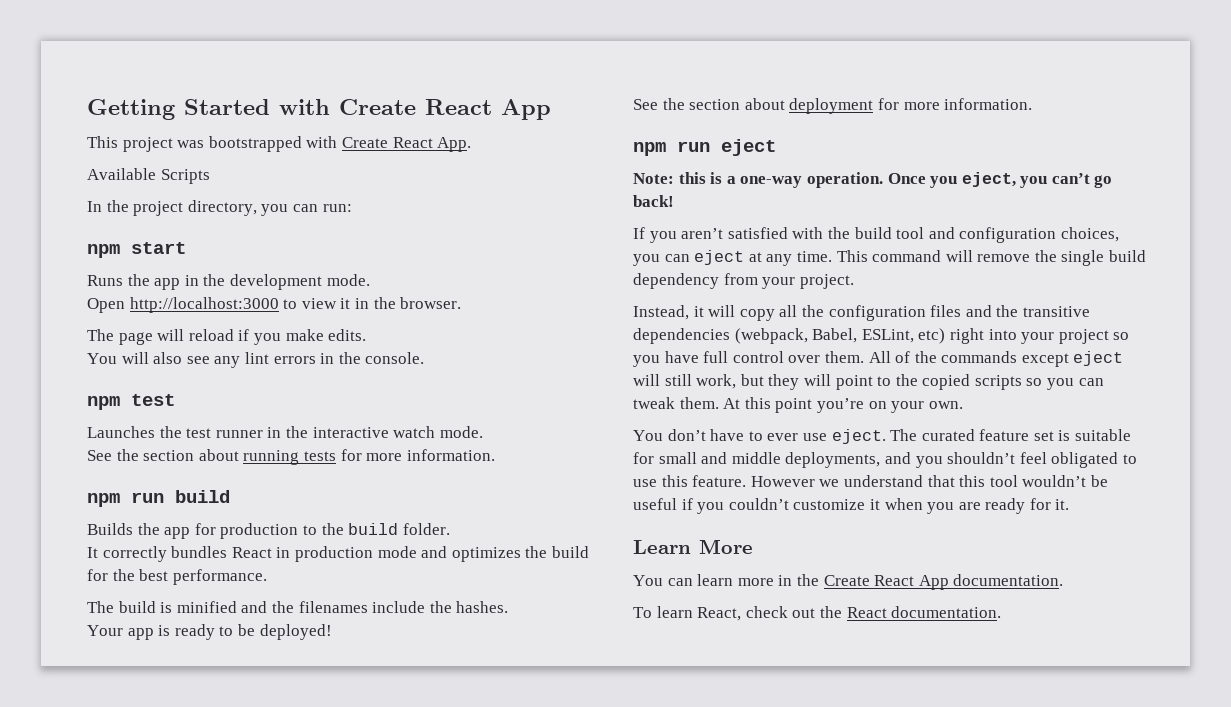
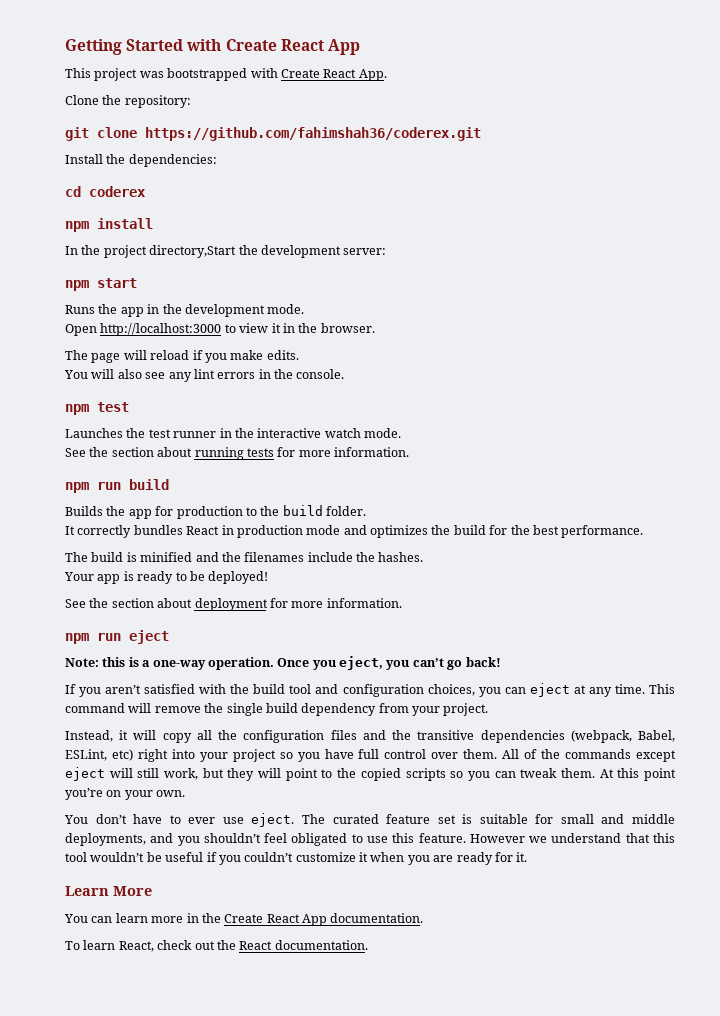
[87,168,210,184] Available Scripts -> [65,95,191,108] [65,127,481,141] [65,154,217,167] [65,186,146,197] [65,218,153,232] Clone the repository: // git clone https://github.com/fahimshah36/coderex.git // Install the dependencies: // cd coderex // npm install
[187,200,352,216] directory, you can run: -> [149,245,387,258] directory,Start the development server:

